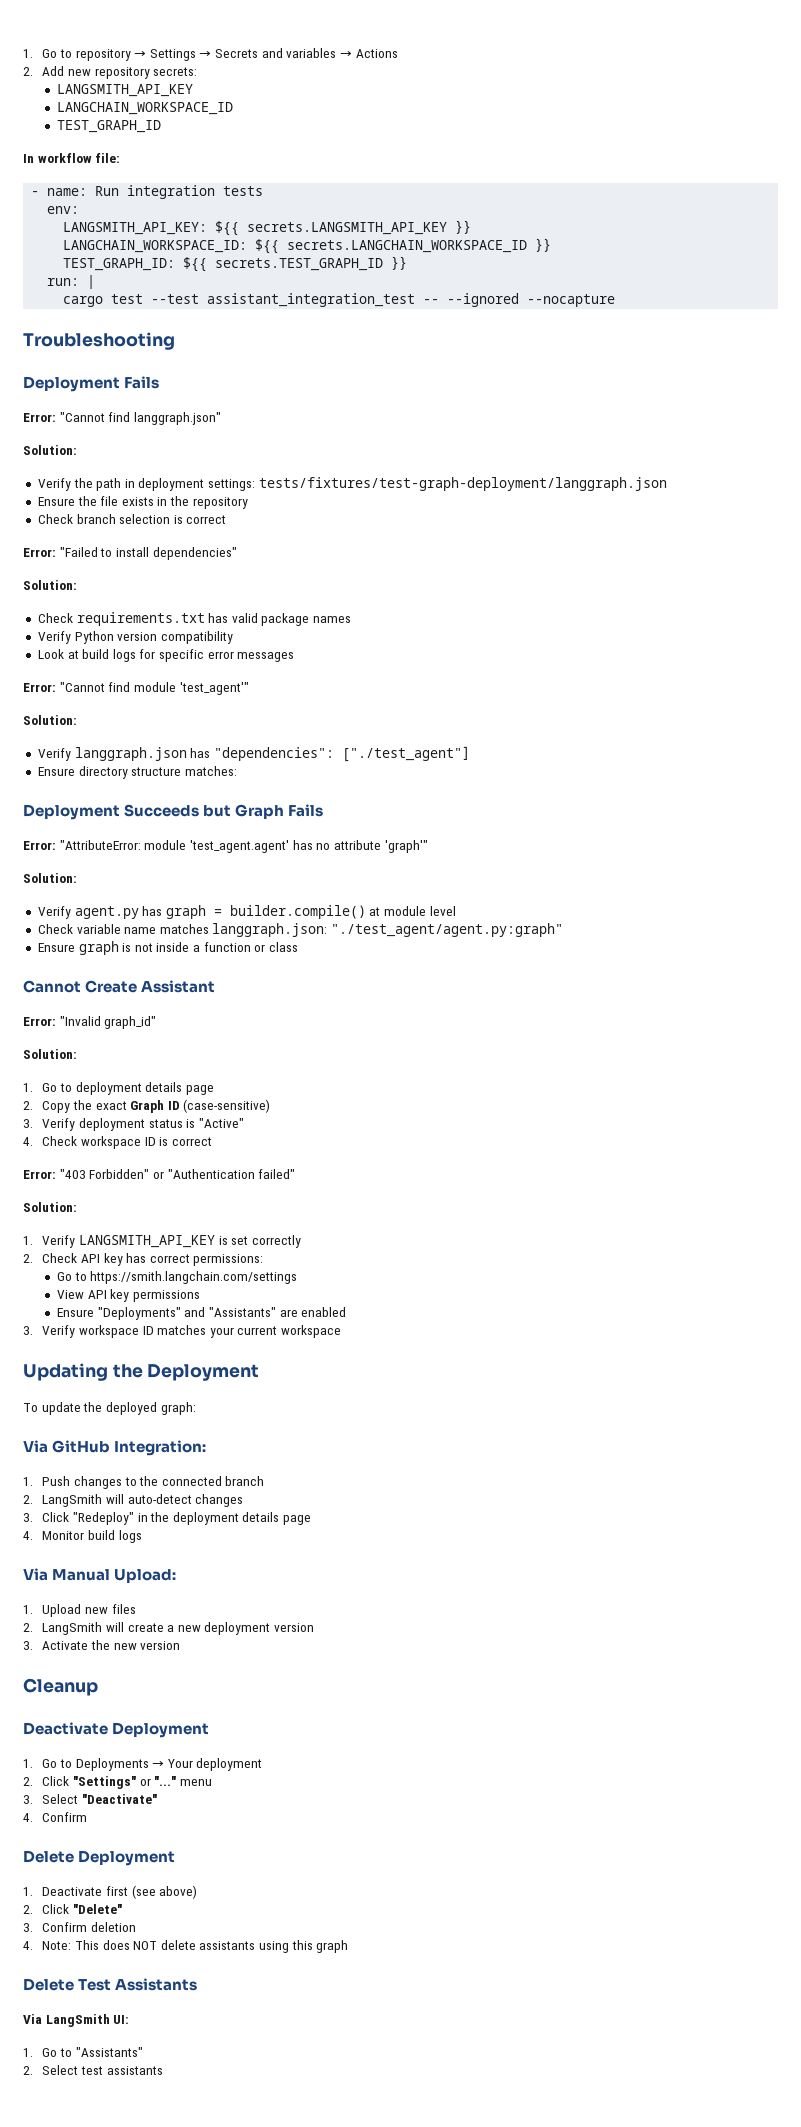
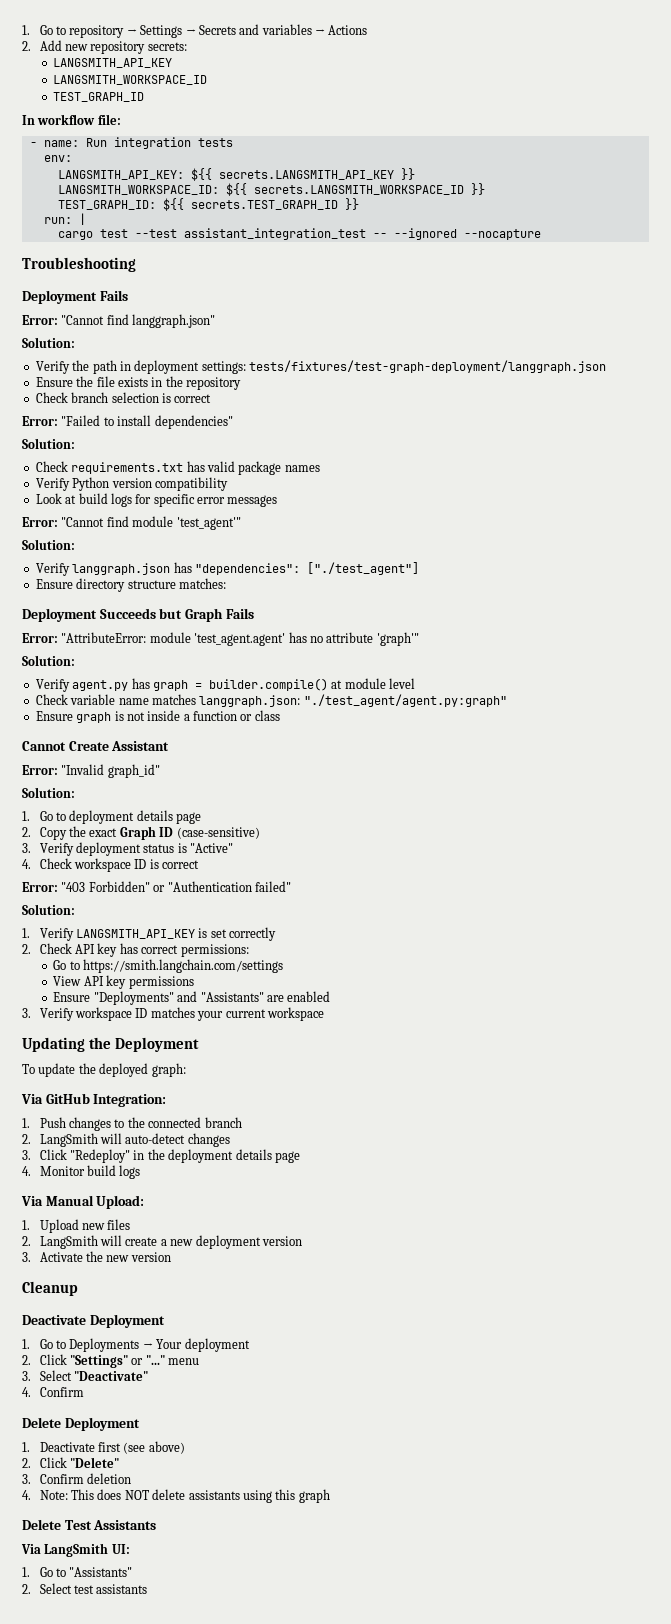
[57,102,234,115] LANGCHAIN_WORKSPACE_ID -> [53,75,208,85] LANGSMITH_WORKSPACE_ID
[63,239,528,254] LANGCHAIN_WORKSPACE_ID: ${{ secrets.LANGCHAIN_WORKSPACE_ID -> [57,183,464,196] LANGSMITH_WORKSPACE_ID: ${{ secrets.LANGSMITH_WORKSPACE_ID

